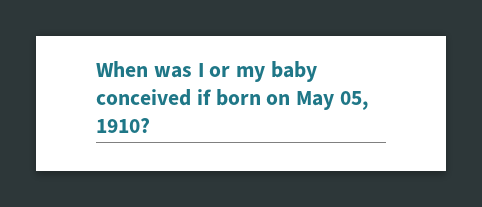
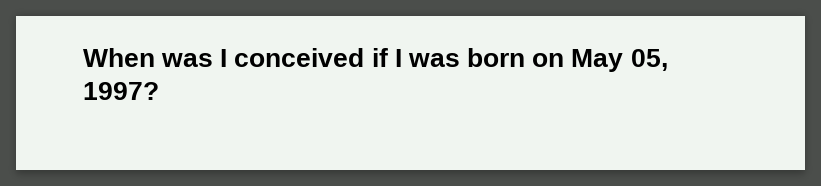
[209,61,318,82] [96,89,211,106] or my baby conceived if -> [234,48,460,67] conceived if I was
[96,118,150,133] 1910? -> [83,82,159,100] 1997?

